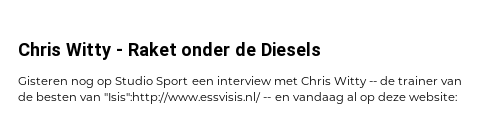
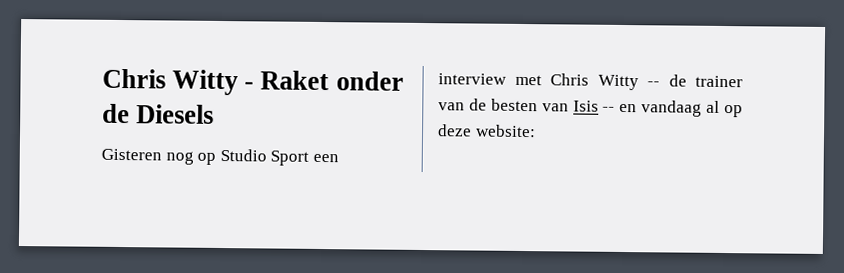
[104,92,262,104] "Isis":http://www.essvisis.nl/ -> [572,100,599,112] Isis

